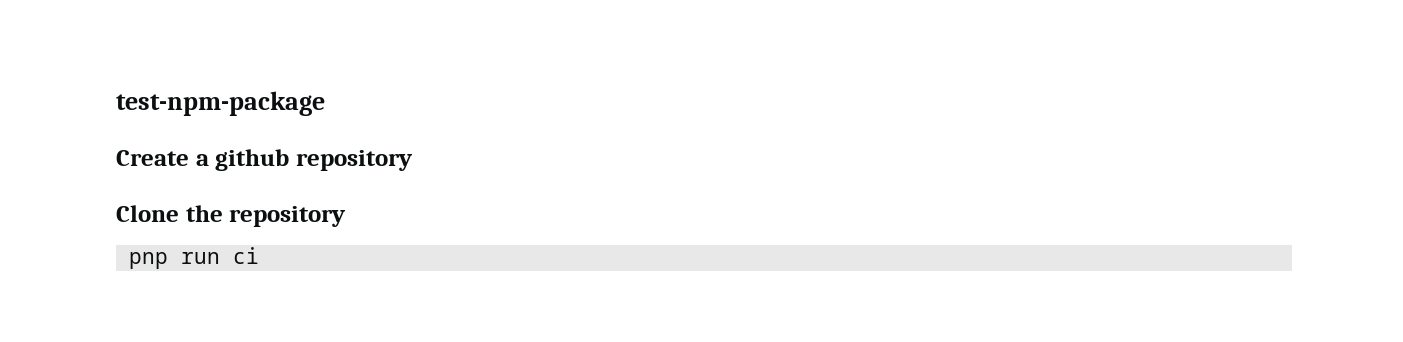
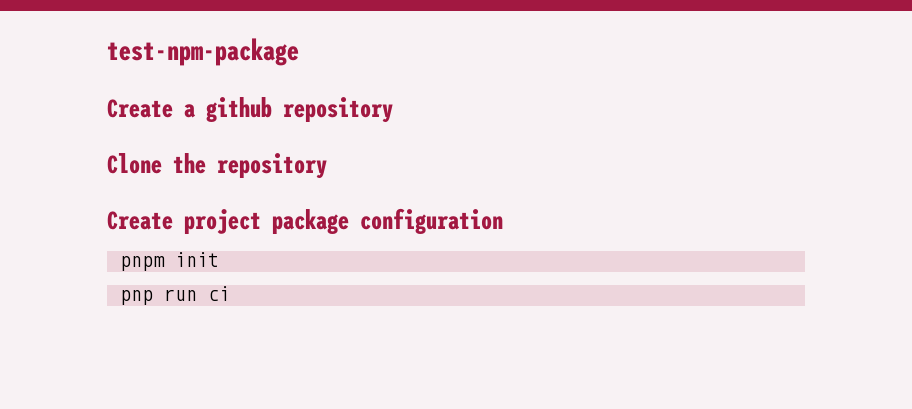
(347, 216) none -> [107,208,503,234] [119,252,219,271] // Create project package configuration // pnpm init

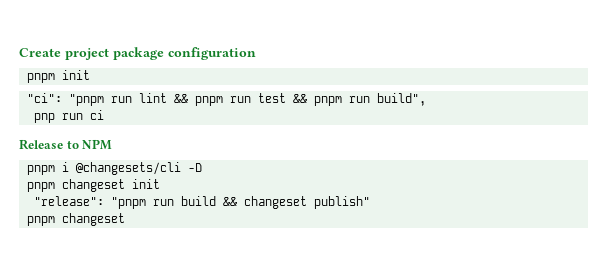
[107,38,299,66] [107,97,393,123] [107,153,327,179] test-npm-package // Create a github repository // Clone the repository // -> (19, 52) none
[119,286,230,305] pnp run ci -> [26,93,426,106] [33,110,104,123] [19,139,113,150] [26,162,202,175] [26,179,160,192] [33,196,370,209] [26,213,125,226] "ci": "pnpm run lint && pnpm run test && pnpm run build", // pnp run ci // Release to NPM // pnpm i @changesets/cli -D // pnpm changeset init // "release": "pnpm run build && changeset publish" // pnpm changeset

